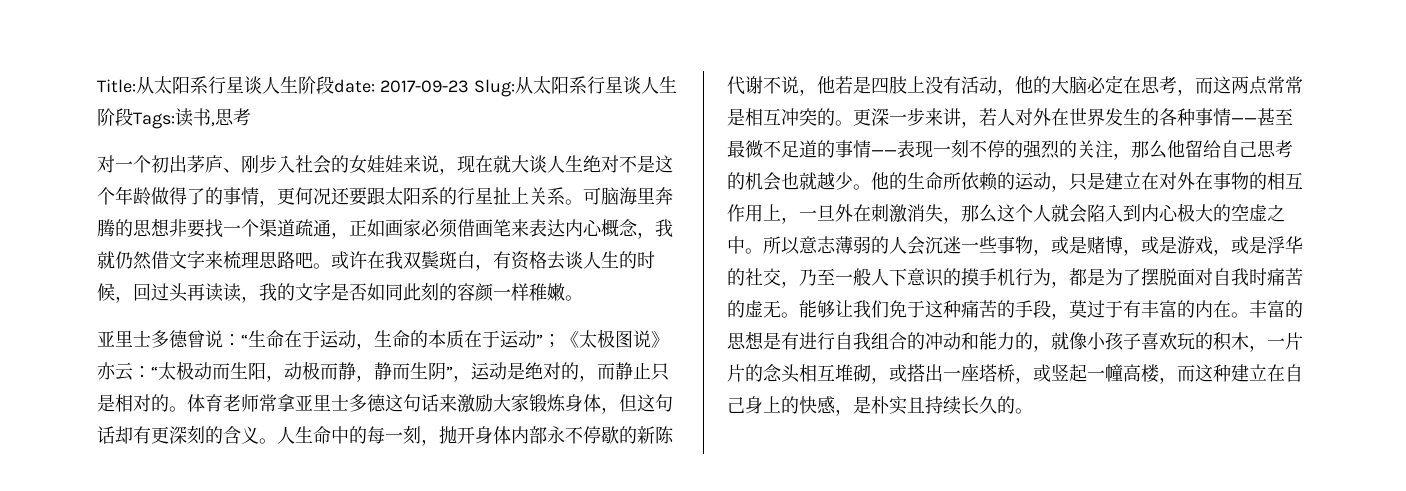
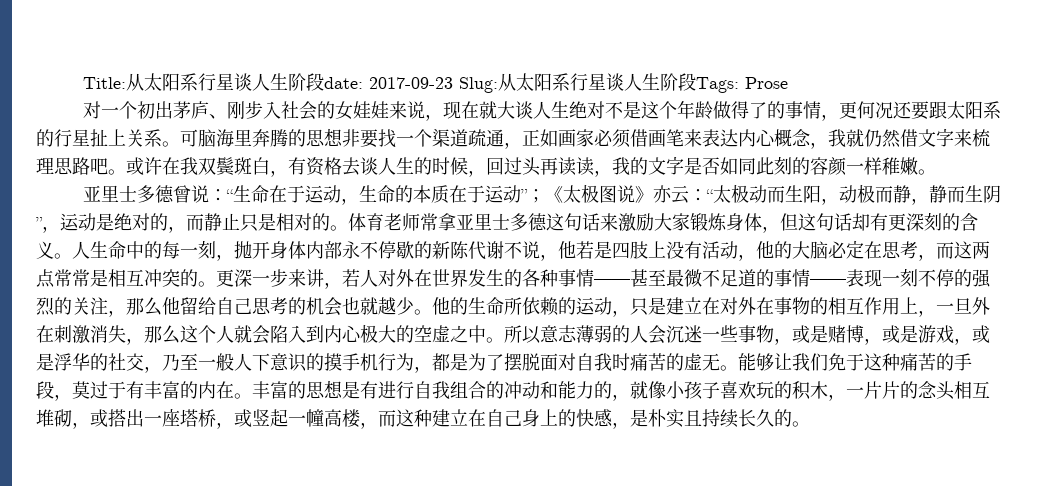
[175,108,251,127] 读书,思考 -> [744,77,788,89] Prose

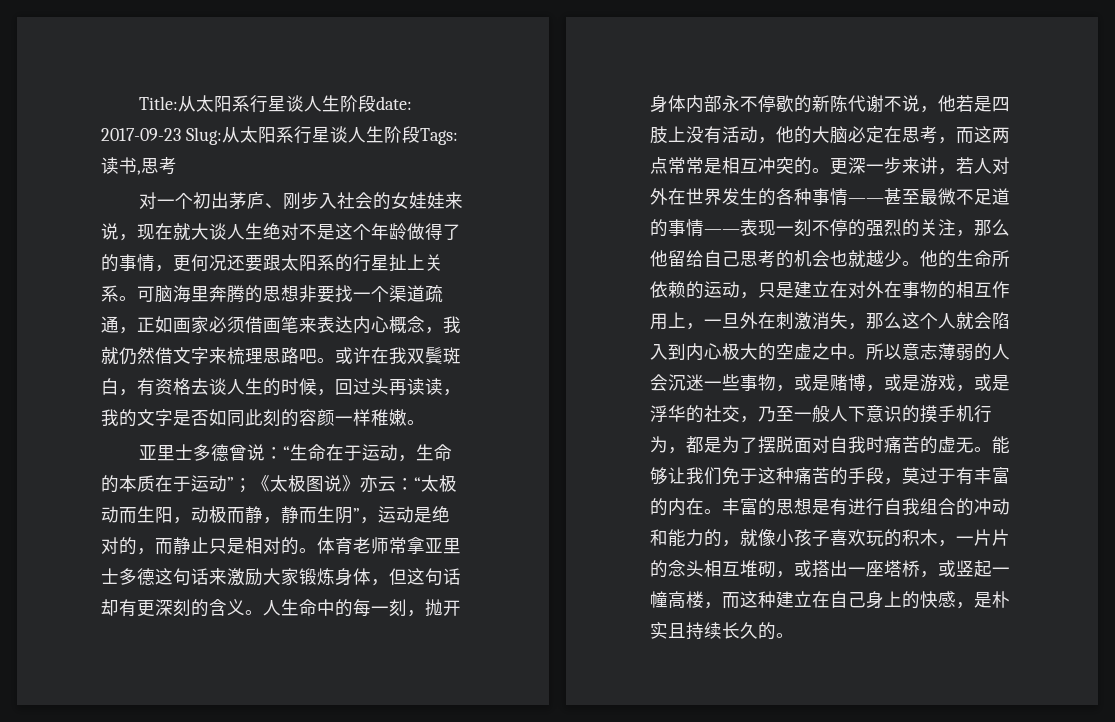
[744,77,788,89] Prose -> [101,157,177,175] 读书,思考

